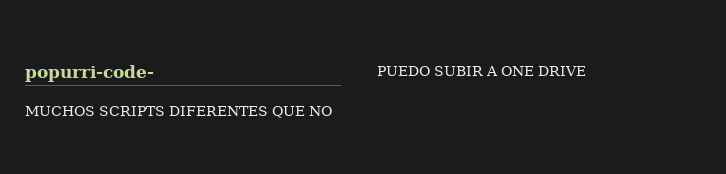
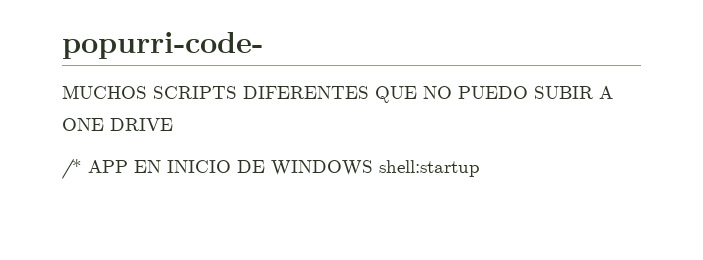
(586, 71) none -> [62,158,480,179] // /* APP EN INICIO DE WINDOWS shell:startup

